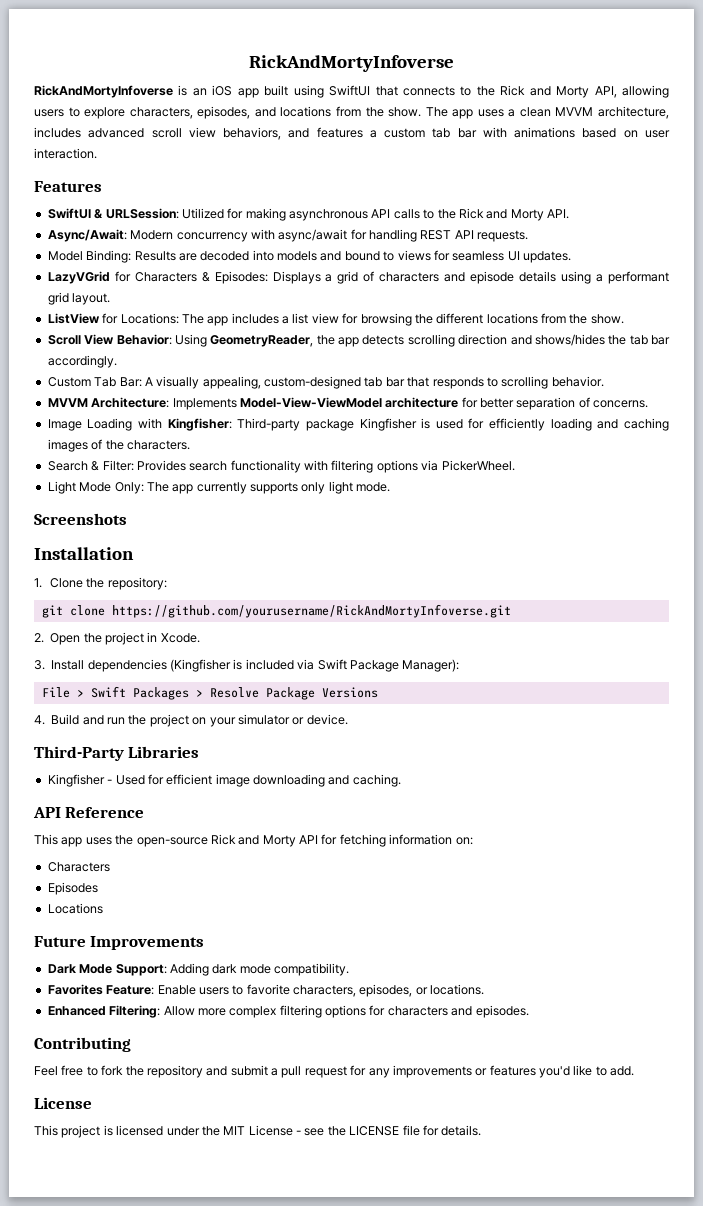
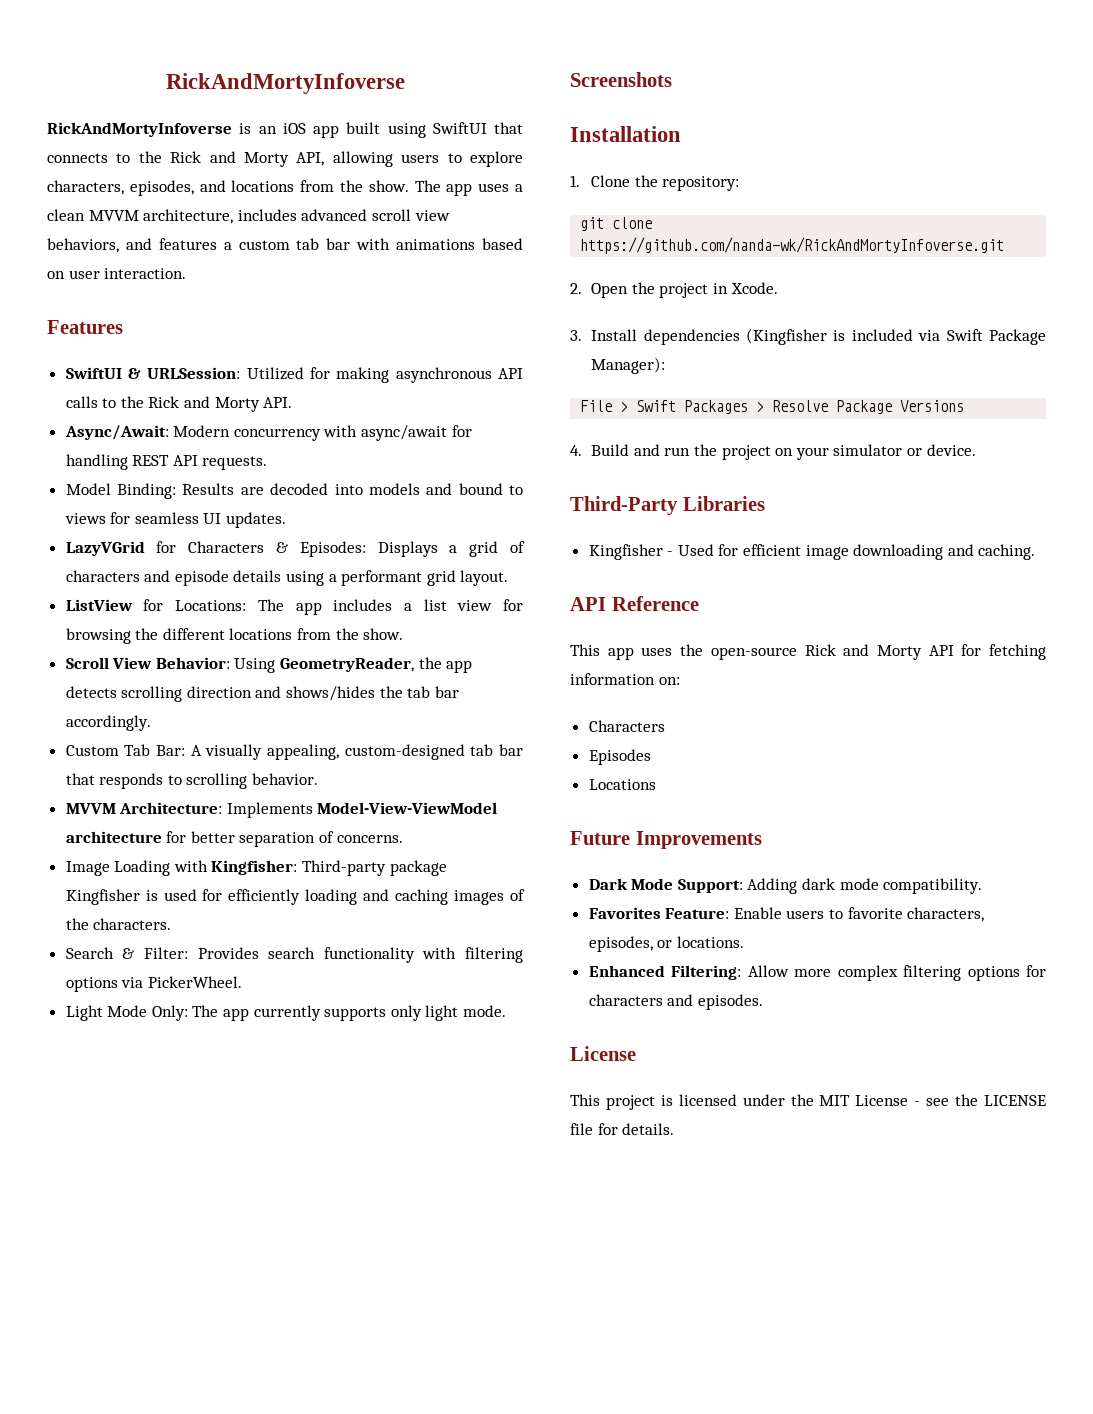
[111,604,511,618] https://github.com/yourusername/RickAndMortyInfoverse.git -> [580,237,1005,254] https://github.com/nanda-wk/RickAndMortyInfoverse.git
[34,1037,131,1052] [34,1065,635,1078] // Contributing // Feel free to fork the repository and submit a pull request for any improvements or features you'd like to add. -> (763, 1002) none

